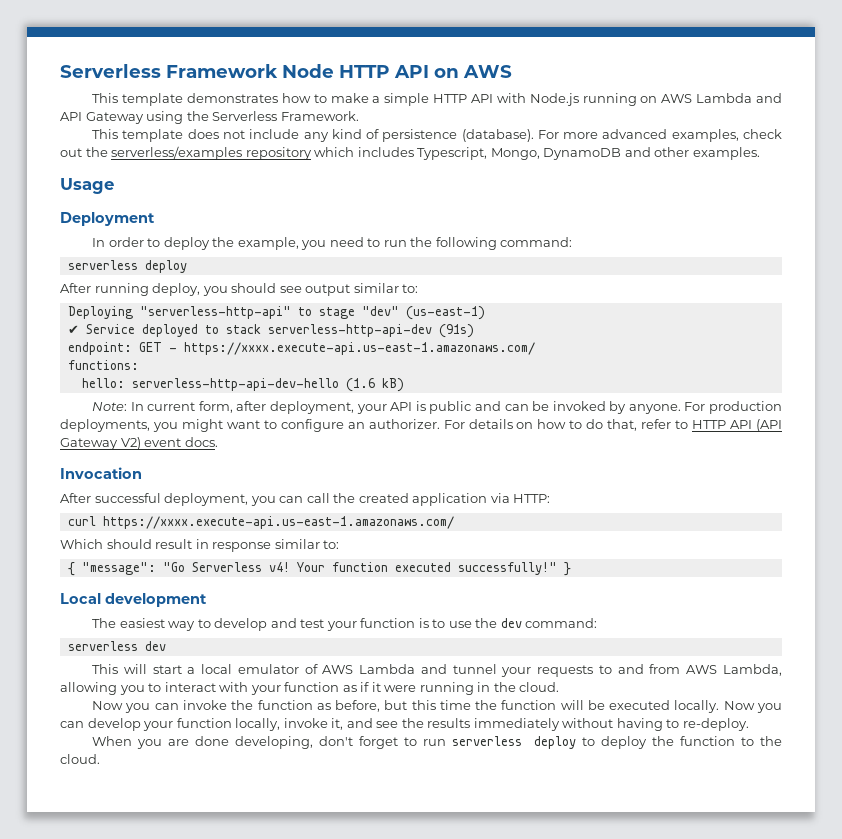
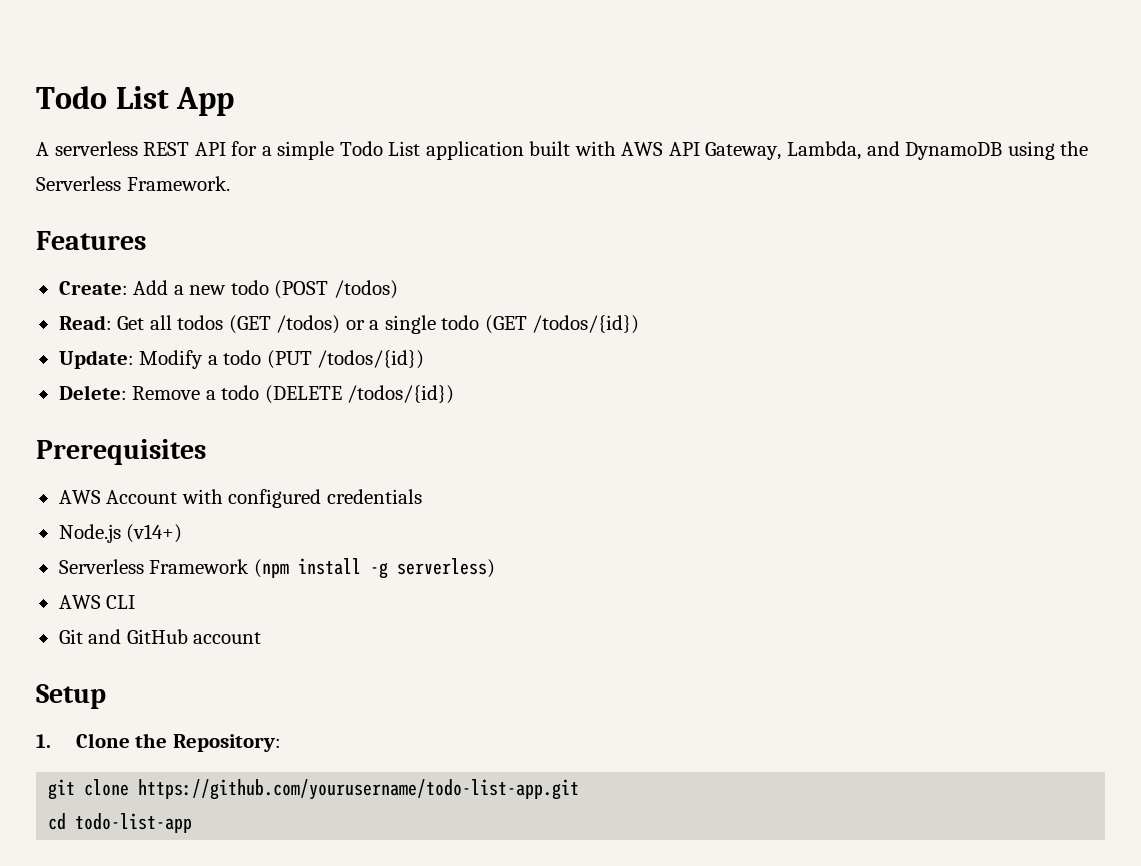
[60,64,512,78] [92,93,783,106] [60,111,359,124] [92,129,782,142] [60,146,760,160] [60,178,114,194] [60,212,155,226] [92,237,573,250] [67,260,187,273] [60,283,419,296] [67,306,485,320] [67,324,474,338] [67,342,535,355] [67,360,139,370] [81,378,404,392] [92,401,782,414] [60,419,782,432] [60,437,218,450] [60,467,142,479] [60,493,551,506] [67,516,454,529] [60,539,340,552] [67,562,571,576] [60,593,207,607] [92,618,598,631] [67,641,166,651] [92,664,782,677] [60,682,560,695] [92,700,782,713] [60,718,749,731] [92,736,782,749] [60,754,100,764] Serverless Framework Node HTTP API on AWS // This template demonstrates how to make a simple HTTP API with Node.js running on AWS Lambda and API Gateway using the Serverless Framework. // This template does not include any kind of persistence (database). For more advanced examples, check out the serverless/examples repository which includes Typescript, Mongo, DynamoDB and other examples. // Usage // Deployment // In order to deploy the example, you need to run the following command: // serverless deploy // After running deploy, you should see output similar to: // Deploying "serverless-http-api" to stage "dev" (us-east-1) // ✔ Service deployed to stack serverless-http-api-dev (91s) // endpoint: GET - https://xxxx.execute-api.us-east-1.amazonaws.com/ // functions: // hello: serverless-http-api-dev-hello (1.6 kB) // Note: In current form, after deployment, your API is public and can be invoked by anyone. For production deployments, you might want to configure an authorizer. For details on how to do that, refer to HTTP API (API Gateway V2) event docs. // Invocation // After successful deployment, you can call the created application via HTTP: // curl https://xxxx.execute-api.us-east-1.amazonaws.com/ // Which should result in response similar to: // { "message": "Go Serverless v4! Your function executed successfully!" } // Local development // The easiest way to develop and test your function is to use the dev command: // serverless dev // This will start a local emulator of AWS Lambda and tunnel your requests to and from AWS Lambda, allowing you to interact with your function as if it were running in the cloud. // Now you can invoke the function as before, but this time the function will be executed locally. Now you can develop your function locally, invoke it, and see the results immediately without having to re-deploy. // When you are done developing, don't forget to run serverless deploy to deploy the function to the cloud. -> [36,86,235,116] [36,141,1089,160] [36,176,230,191] [36,231,146,250] [58,280,398,299] [58,315,640,334] [58,350,425,369] [58,385,455,404] [36,439,206,465] [58,489,422,508] [58,524,183,543] [58,558,495,579] [58,595,136,609] [58,629,262,644] [36,684,106,709] [36,733,281,752] [48,779,580,800] [48,813,193,833] Todo List App // A serverless REST API for a simple Todo List application built with AWS API Gateway, Lambda, and DynamoDB using the Serverless Framework. // Features // Create: Add a new todo (POST /todos) // Read: Get all todos (GET /todos) or a single todo (GET /todos/{id}) // Update: Modify a todo (PUT /todos/{id}) // Delete: Remove a todo (DELETE /todos/{id}) // Prerequisites // AWS Account with configured credentials // Node.js (v14+) // Serverless Framework (npm install -g serverless) // AWS CLI // Git and GitHub account // Setup // 1. Clone the Repository: // git clone https://github.com/yourusername/todo-list-app.git // cd todo-list-app

